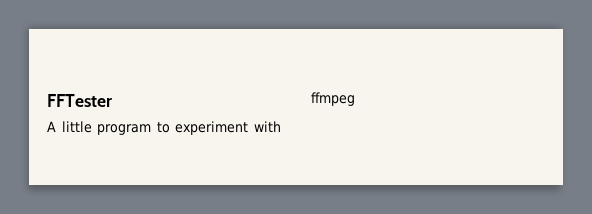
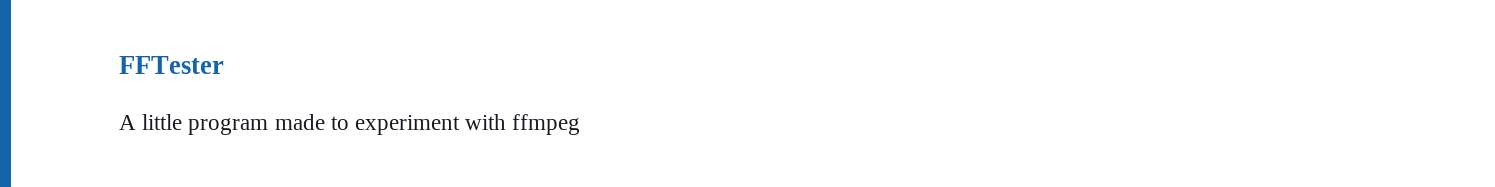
(152, 129) none -> [274,114,325,130] made

